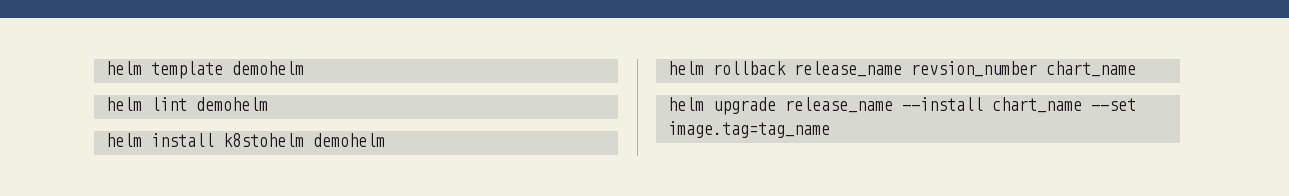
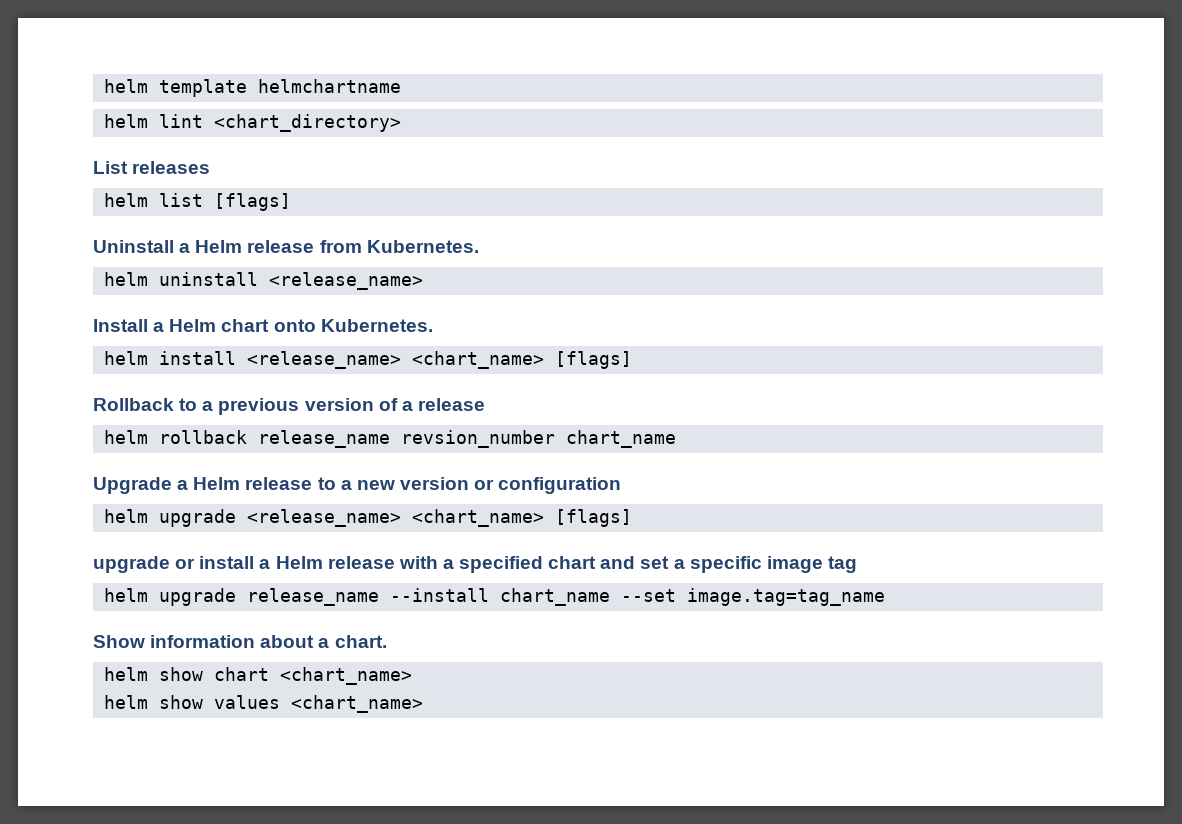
[232,61,304,75] demohelm -> [258,79,402,93] helmchartname
[196,97,268,111] [106,133,385,147] demohelm // helm install k8stohelm demohelm -> [214,114,402,132] [93,161,211,174] [104,193,292,211] [93,240,479,253] [104,272,424,290] [93,319,433,332] [104,351,633,369] [93,398,485,415] <chart_directory> // List releases // helm list [flags] // Uninstall a Helm release from Kubernetes. // helm uninstall <release_name> // Install a Helm chart onto Kubernetes. // helm install <release_name> <chart_name> [flags] // Rollback to a previous version of a release
(1136, 69) none -> [93,477,622,494] [104,509,633,527] [93,556,857,573] // Upgrade a Helm release to a new version or configuration // helm upgrade <release_name> <chart_name> [flags] // upgrade or install a Helm release with a specified chart and set a specific image tag
(830, 129) none -> [93,635,387,648] [104,667,413,685] [104,695,424,713] // Show information about a chart. // helm show chart <chart_name> // helm show values <chart_name>

